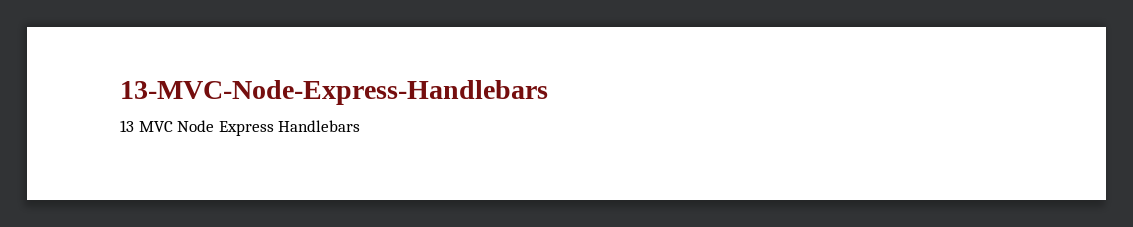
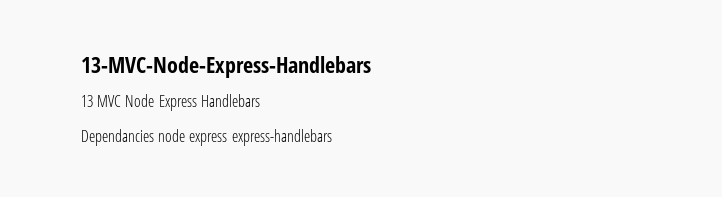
(361, 126) none -> [81,129,332,146] // Dependancies node express express-handlebars

